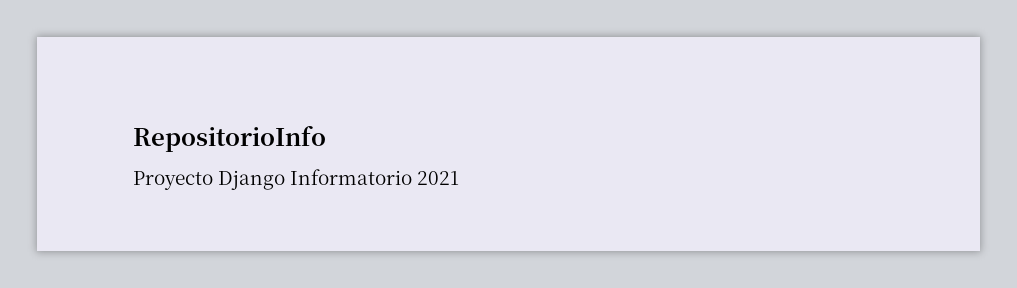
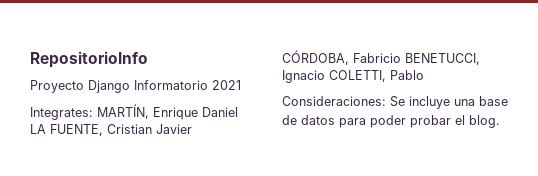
(460, 178) none -> [30,104,238,120] [30,124,192,136] [282,50,480,65] [282,70,424,83] [282,96,508,109] [282,115,500,128] // Integrates: MARTÍN, Enrique Daniel LA FUENTE, Cristian Javier CÓRDOBA, Fabricio BENETUCCI, Ignacio COLETTI, Pablo // Consideraciones: Se incluye una base de datos para poder probar el blog.

